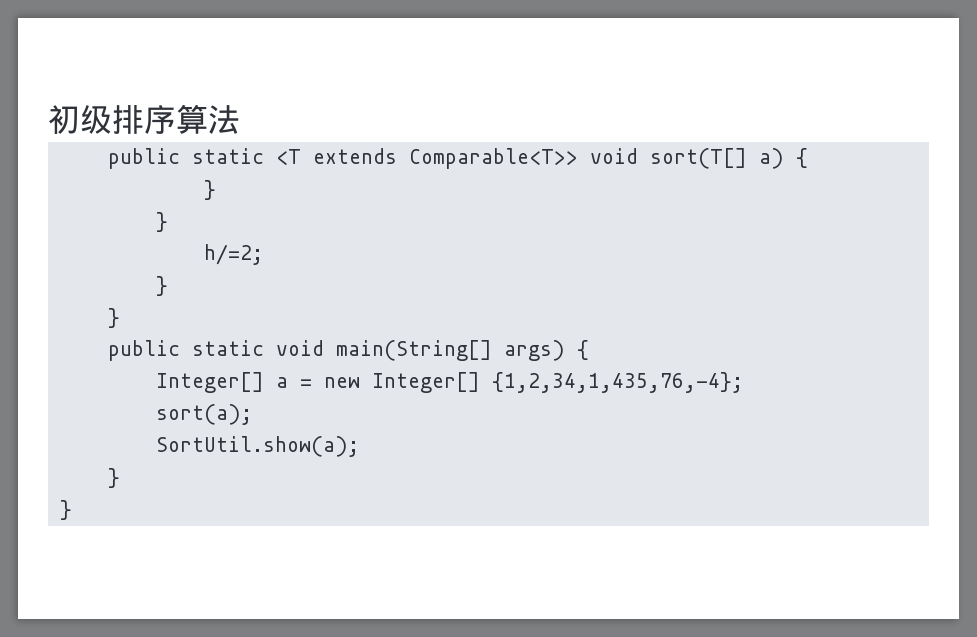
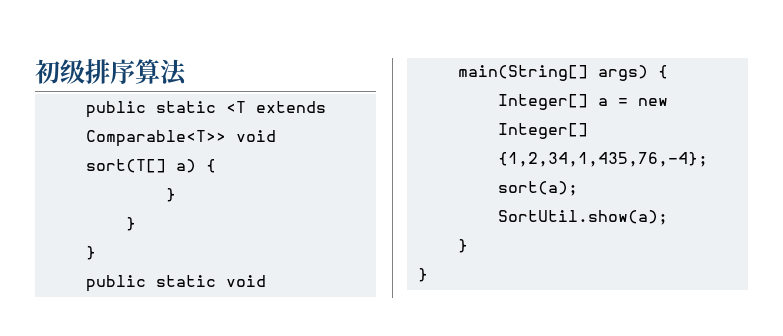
[204,244,263,265] [156,276,168,296] // h/=2; // } -> (137, 224) none

